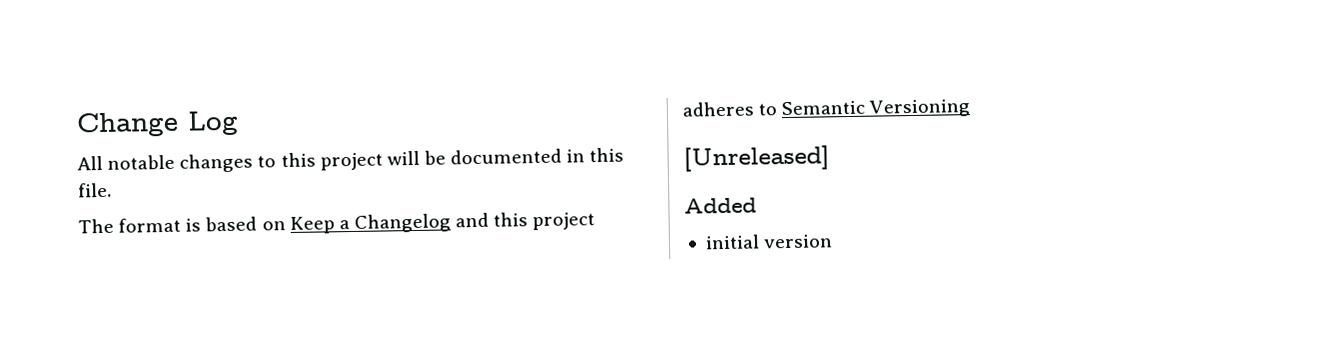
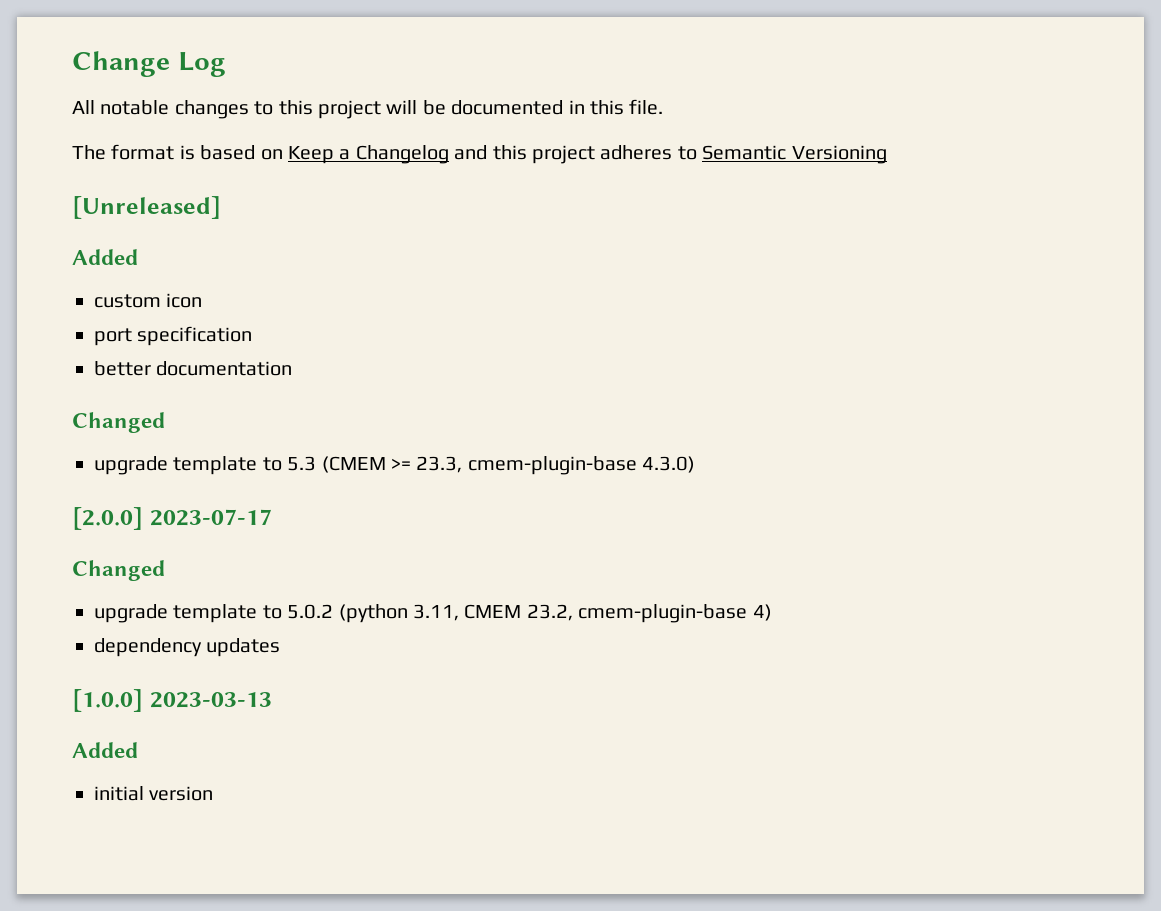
(757, 205) none -> [94,293,203,308] [94,326,253,346] [94,361,293,376] [72,412,165,433] [94,456,696,475] [72,507,272,530] [72,560,165,581] [94,604,772,623] [94,638,281,657] [72,689,272,712] [72,742,138,758] // custom icon // port specification // better documentation // Changed // upgrade template to 5.3 (CMEM >= 23.3, cmem-plugin-base 4.3.0) // [2.0.0] 2023-07-17 // Changed // upgrade template to 5.0.2 (python 3.11, CMEM 23.2, cmem-plugin-base 4) // dependency updates // [1.0.0] 2023-03-13 // Added

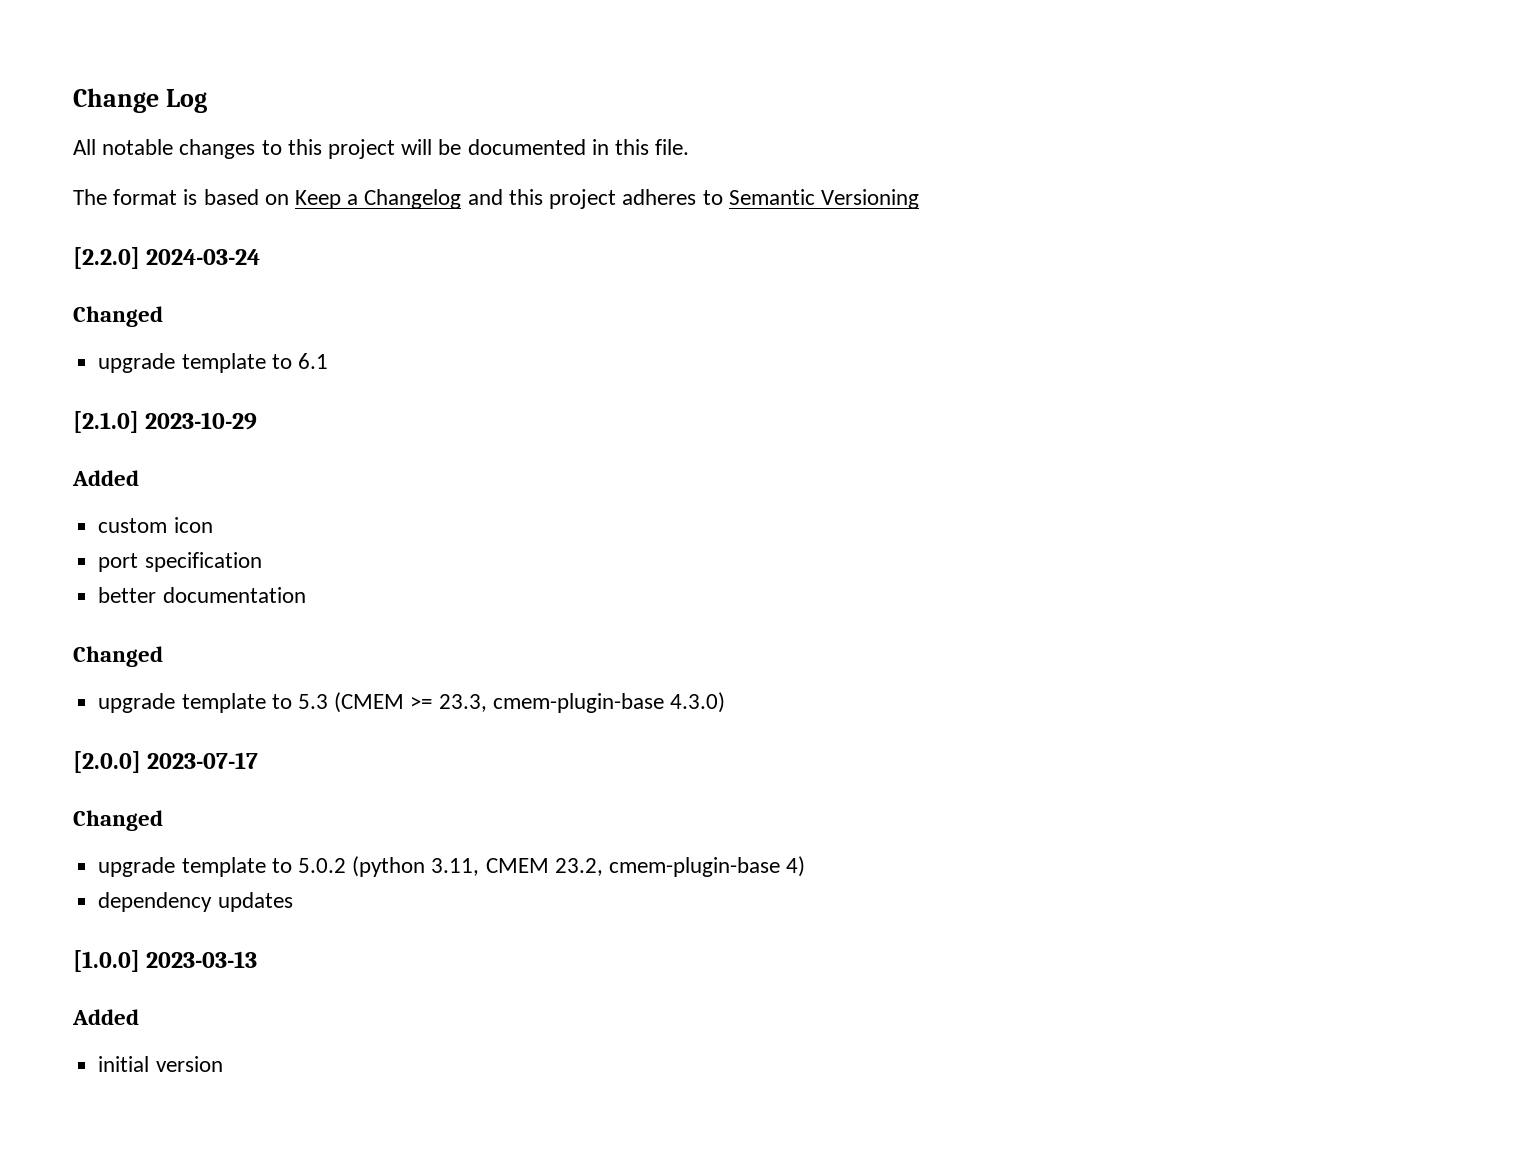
[72,196,221,219] [Unreleased] -> [73,247,261,269] [73,306,163,327] [98,353,328,373] [73,411,258,433] [2.2.0] 2024-03-24 // Changed // upgrade template to 6.1 // [2.1.0] 2023-10-29

